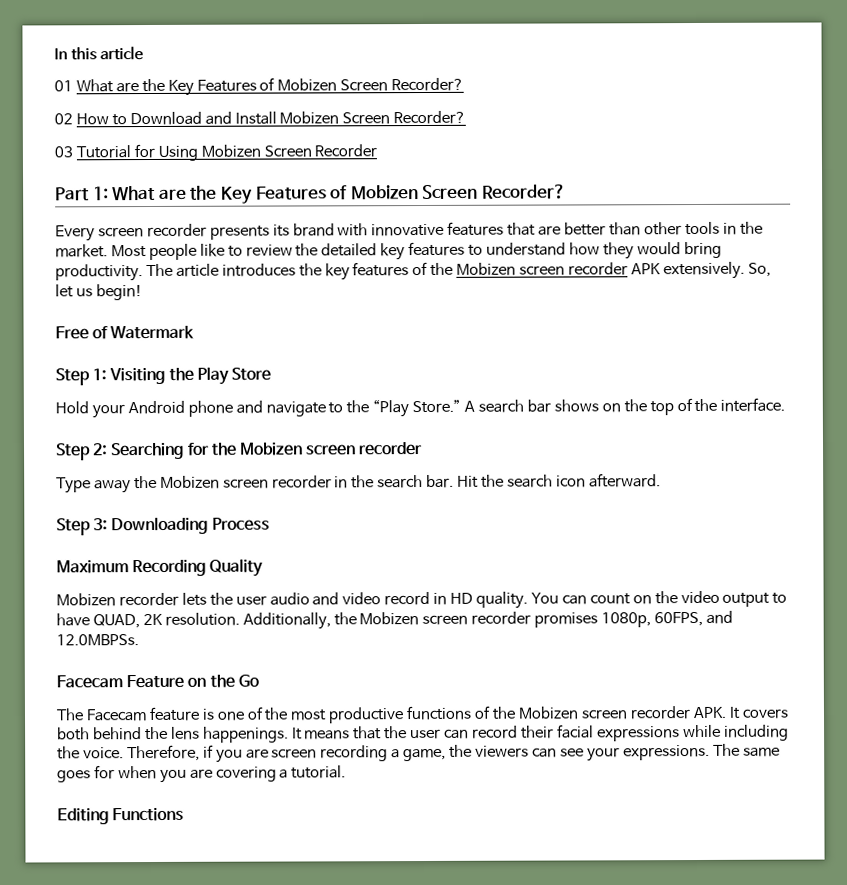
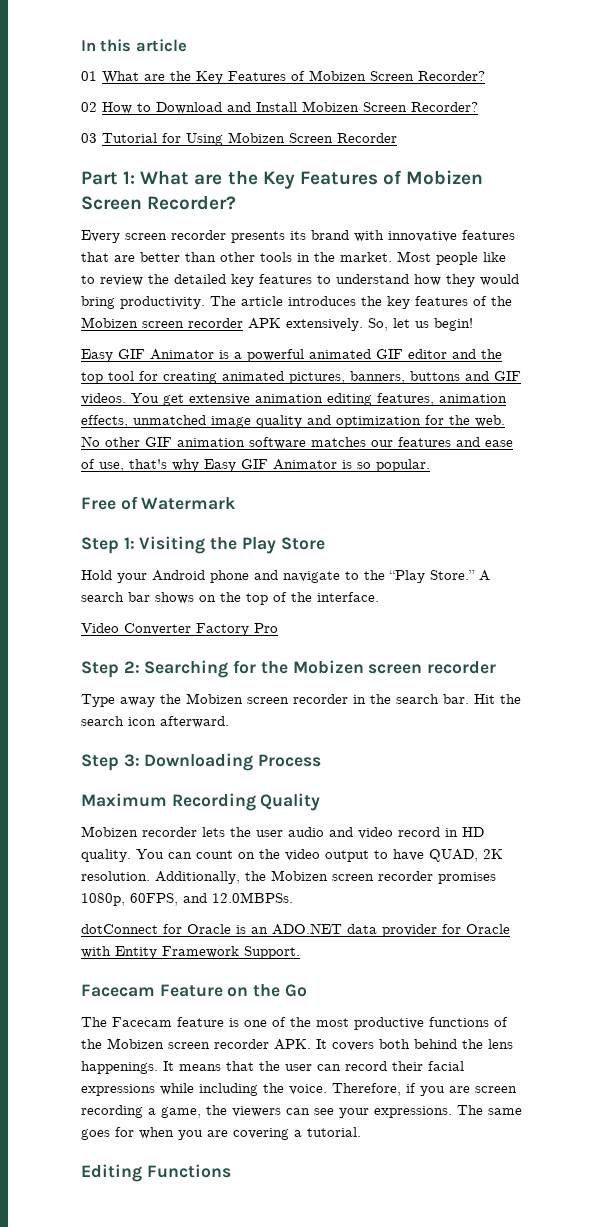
(143, 292) none -> [81,349,502,362] [81,371,521,384] [81,393,507,406] [81,415,505,428] [81,436,513,449] [81,459,430,472] // Easy GIF Animator is a powerful animated GIF editor and the top tool for creating animated pictures, banners, buttons and GIF videos. You get extensive animation editing features, animation effects, unmatched image quality and optimization for the web. No other GIF animation software matches our features and ease of use, that's why Easy GIF Animator is so popular.
(786, 404) none -> [81,623,278,636] // Video Converter Factory Pro
(139, 640) none -> [81,923,510,937] [81,946,300,959] // dotConnect for Oracle is an ADO.NET data provider for Oracle with Entity Framework Support.

